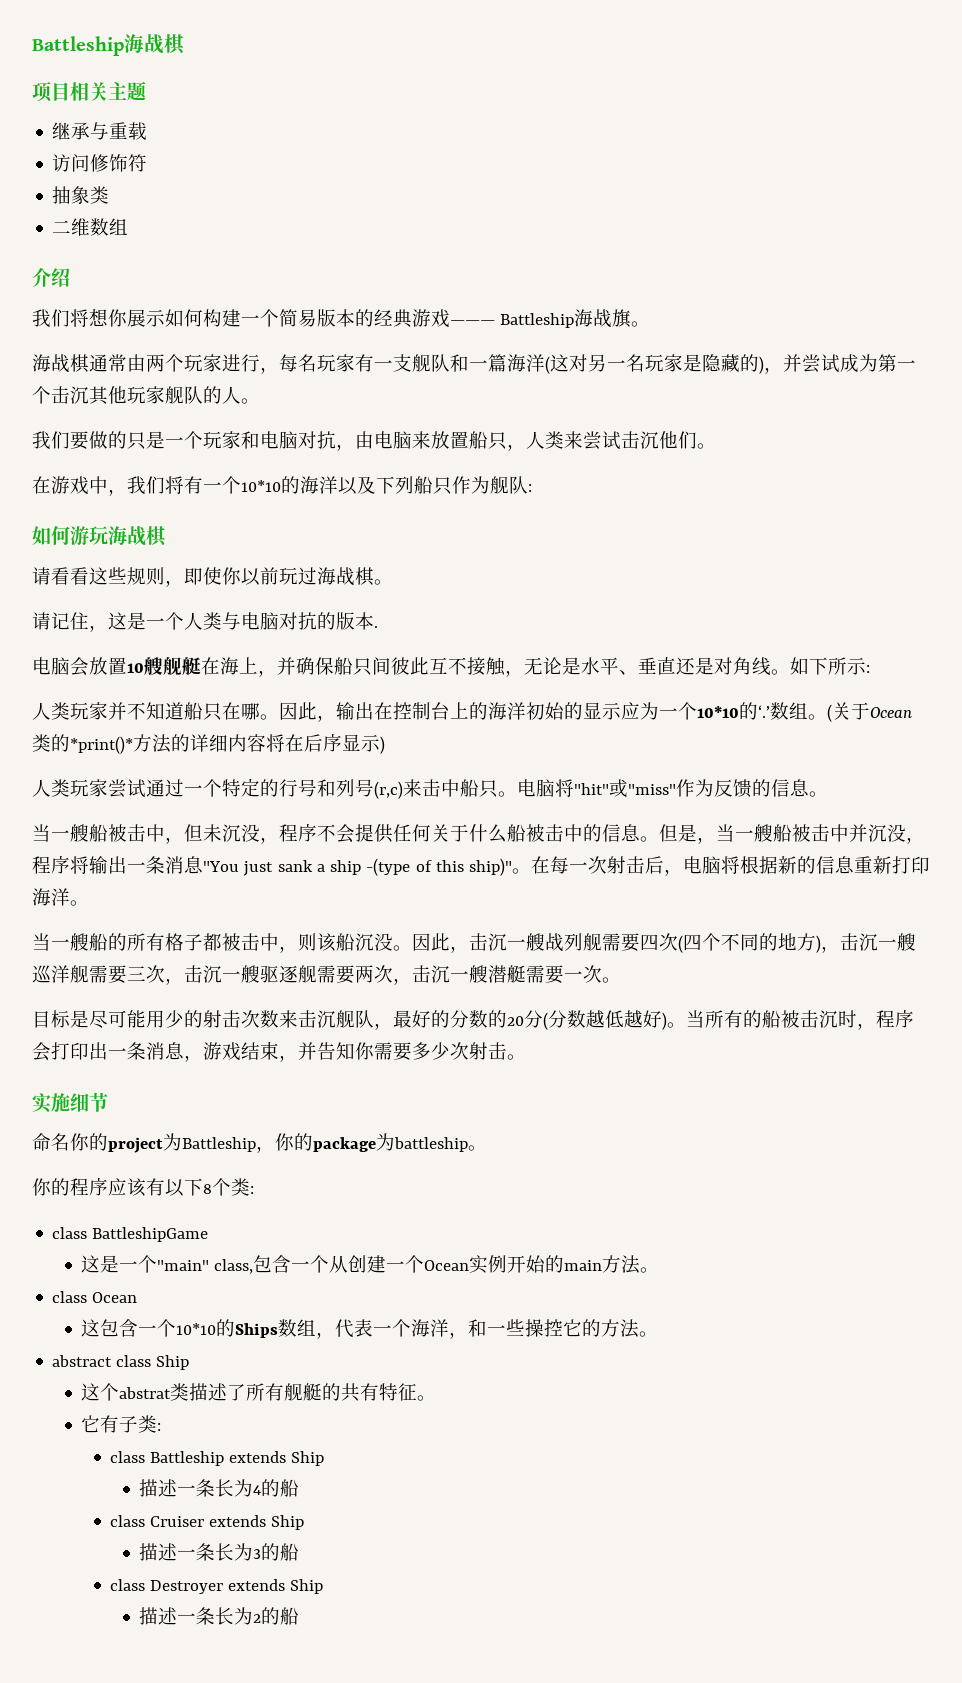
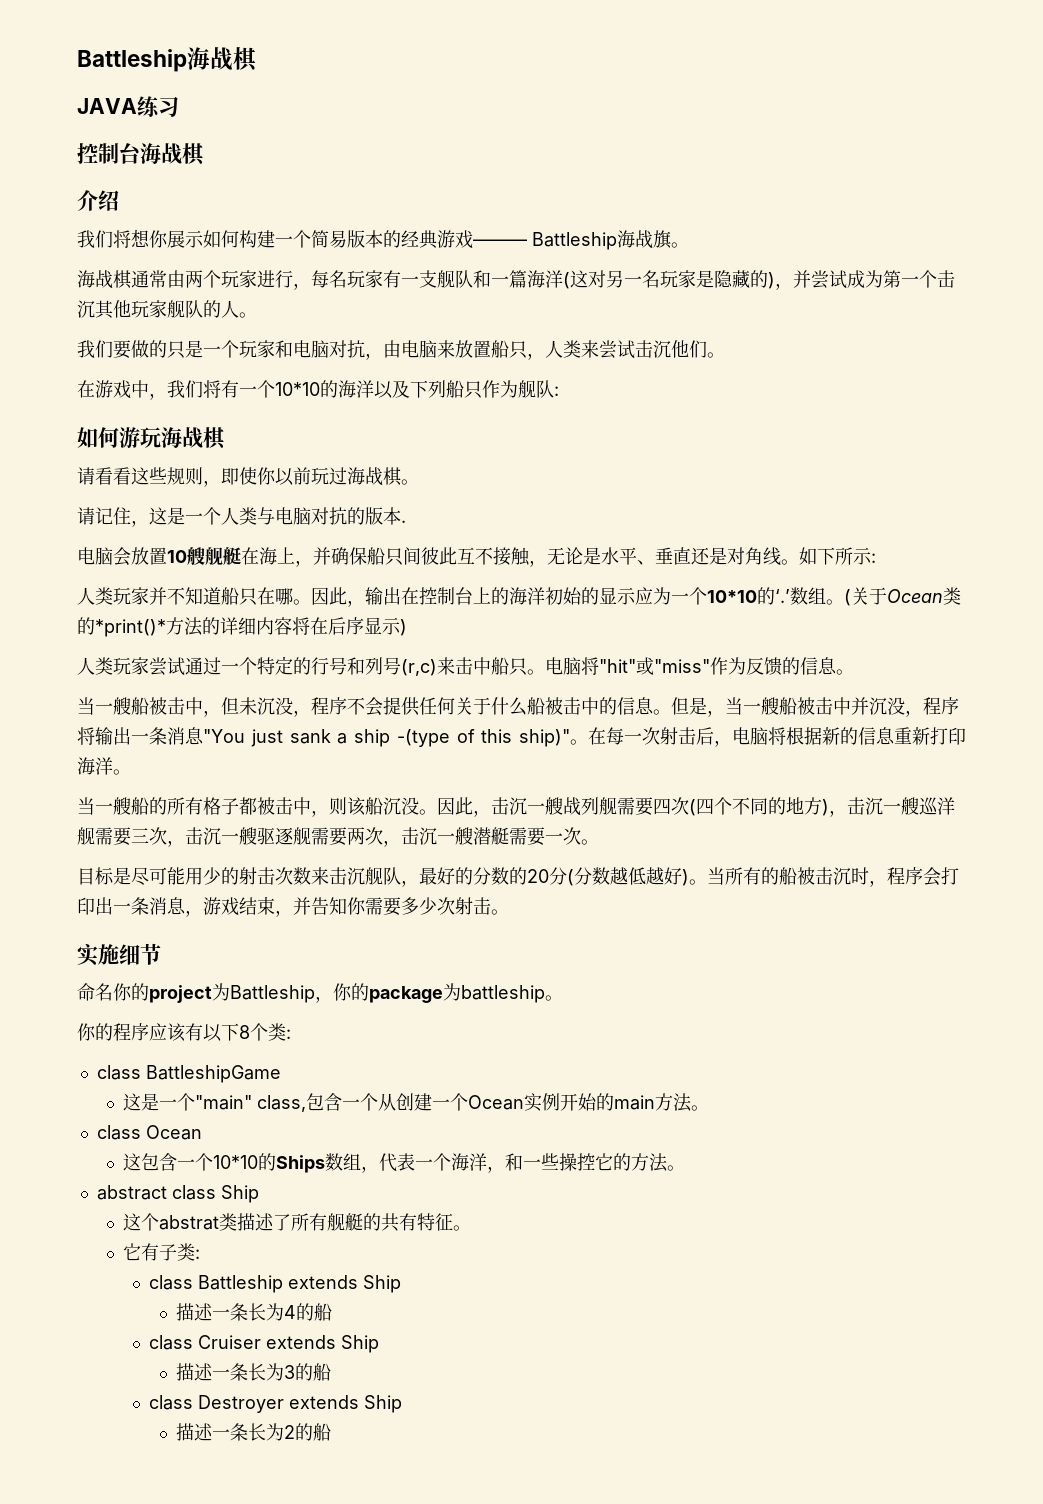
[32,81,146,102] [52,122,148,140] [52,154,148,172] [52,186,110,204] [52,218,129,236] 项目相关主题 // 继承与重载 // 访问修饰符 // 抽象类 // 二维数组 -> [77,96,179,117] [77,143,205,166] JAVA练习 // 控制台海战棋

